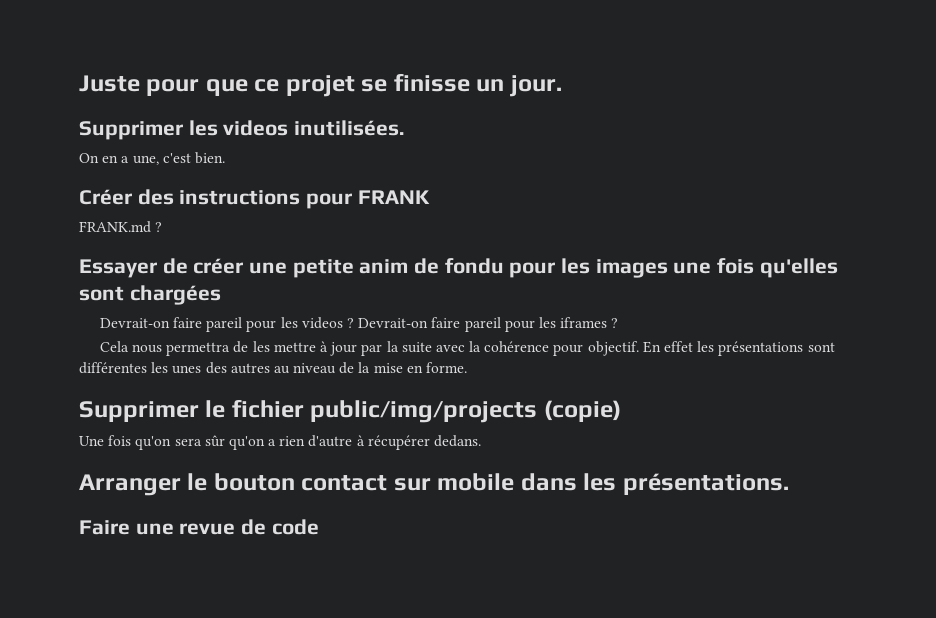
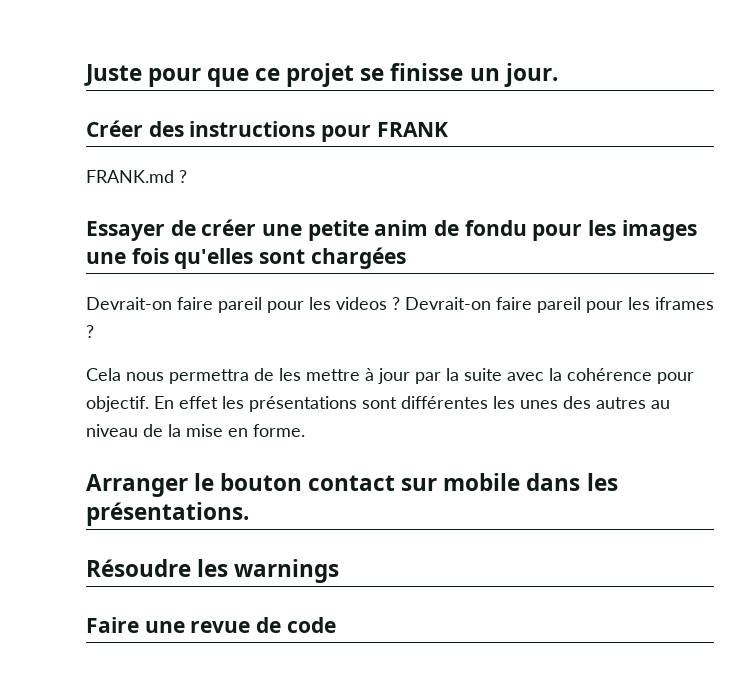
[79,120,405,140] [79,152,225,165] // Supprimer les videos inutilisées. // On en a une, c'est bien. -> (558, 75) none
[79,399,621,423] [79,435,482,450] // Supprimer le fichier public/img/projects (copie) // Une fois qu'on sera sûr qu'on a rien d'autre à récupérer dedans. -> (305, 430) none
(789, 484) none -> [86,559,340,583] // Résoudre les warnings

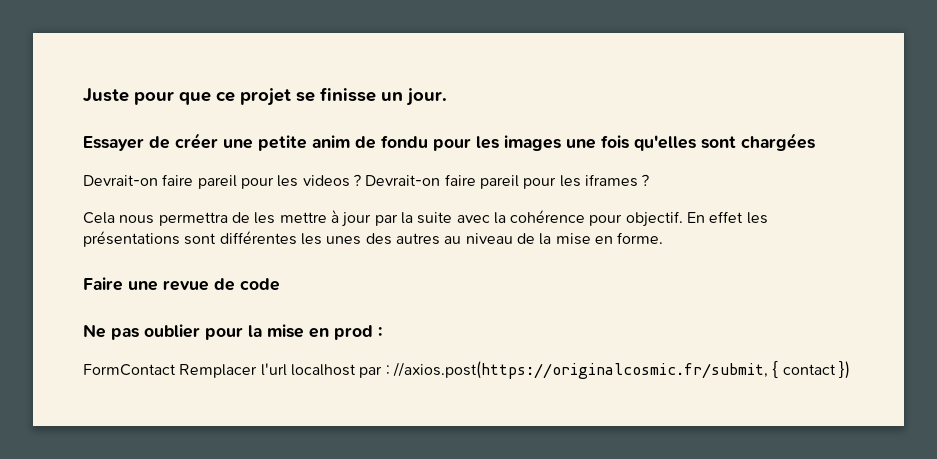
[86,120,448,142] [86,170,187,183] // Créer des instructions pour FRANK // FRANK.md ? -> (447, 97) none
[86,473,618,497] [86,502,249,526] [86,559,340,583] // Arranger le bouton contact sur mobile dans les présentations. // Résoudre les warnings -> (664, 238) none
(336, 625) none -> [83,324,382,340] [83,361,850,379] // Ne pas oublier pour la mise en prod : // FormContact Remplacer l'url localhost par : //axios.post(https://originalcosmic.fr/submit, { contact })

